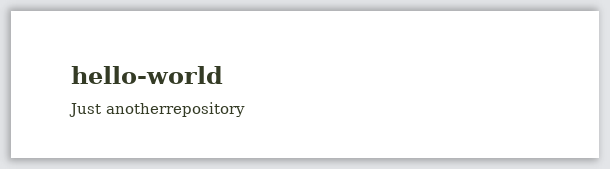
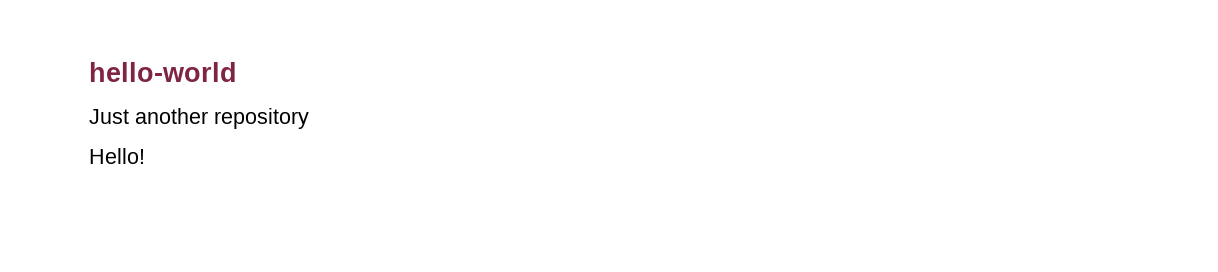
[106,102,245,117] anotherrepository -> [135,108,309,129] [89,148,145,164] another repository // Hello!

